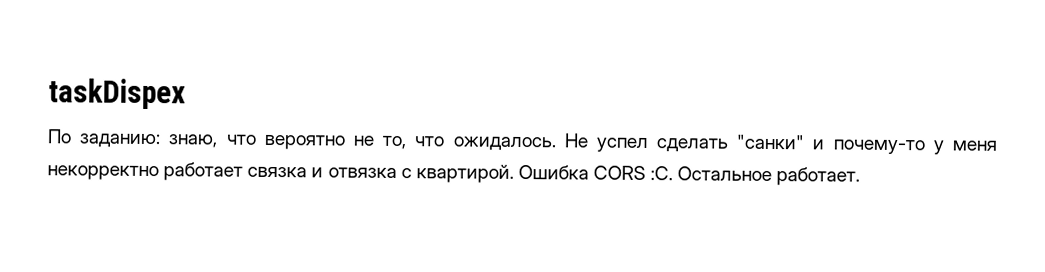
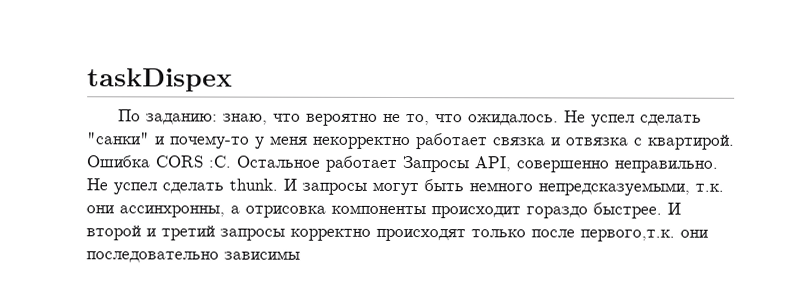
[776,167,861,186] работает. -> [325,155,718,173] [86,178,724,196] [86,202,681,219] [86,225,708,242] [86,250,300,263] работает Запросы API, совершенно неправильно. Не успел сделать thunk. И запросы могут быть немного непредсказуемыми, т.к. они ассинхронны, а отрисовка компоненты происходит гораздо быстрее. И второй и третий запросы корректно происходят только после первого,т.к. они последовательно зависимы

